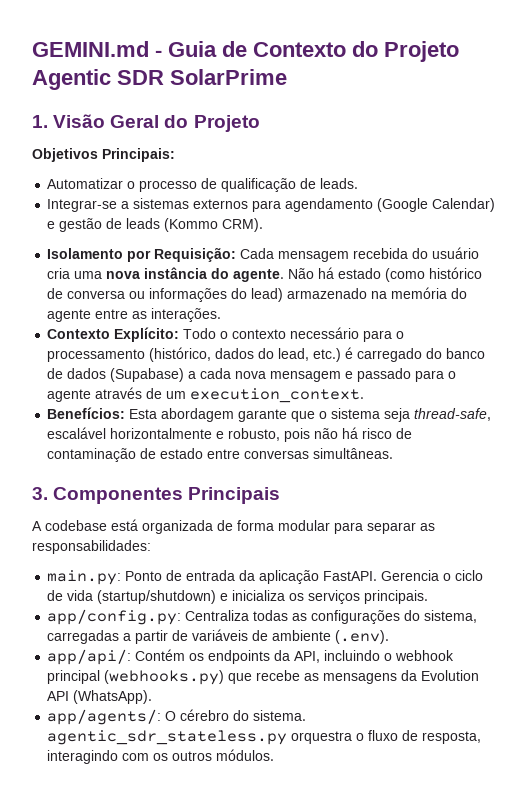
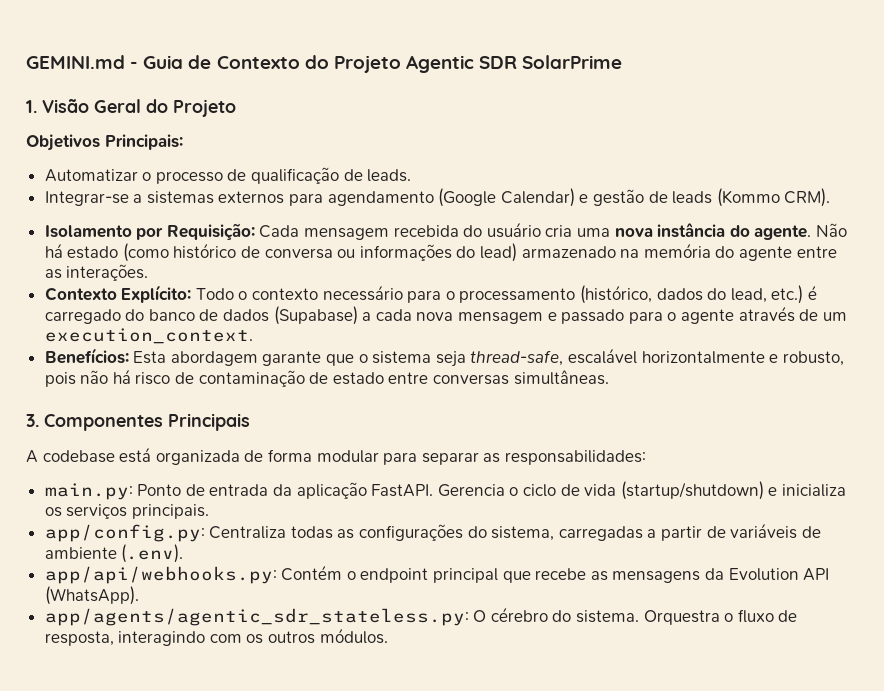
[47,649,455,665] [47,670,225,685] app/api/: Contém os endpoints da API, incluindo o webhook principal (webhooks.py) -> [44,565,499,584] app/api/webhooks.py: Contém o endpoint principal
[47,709,162,725] app/agents/: -> [44,608,469,626] app/agents/agentic_sdr_stateless.py:
[47,730,353,745] agentic_sdr_stateless.py orquestra -> [643,610,720,625] Orquestra

